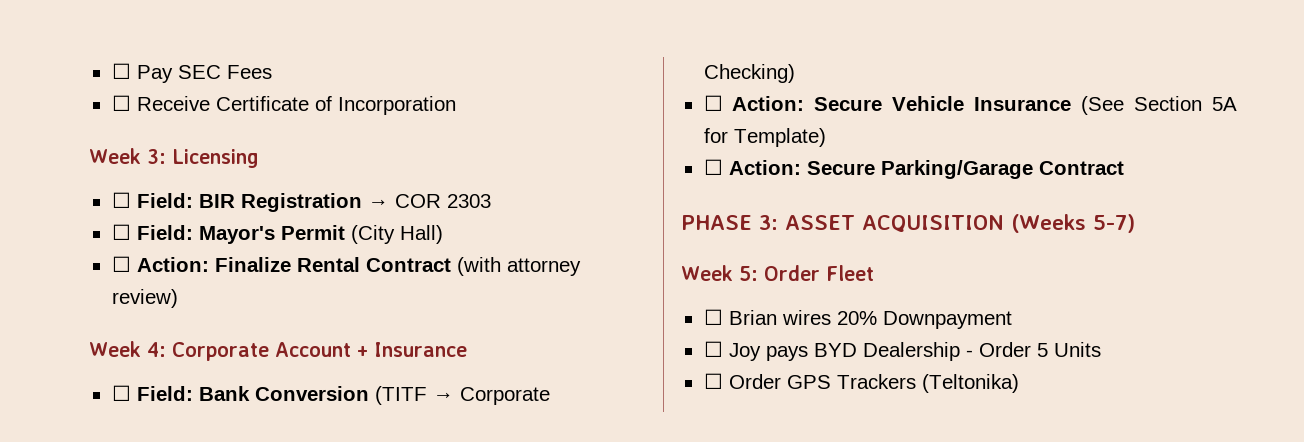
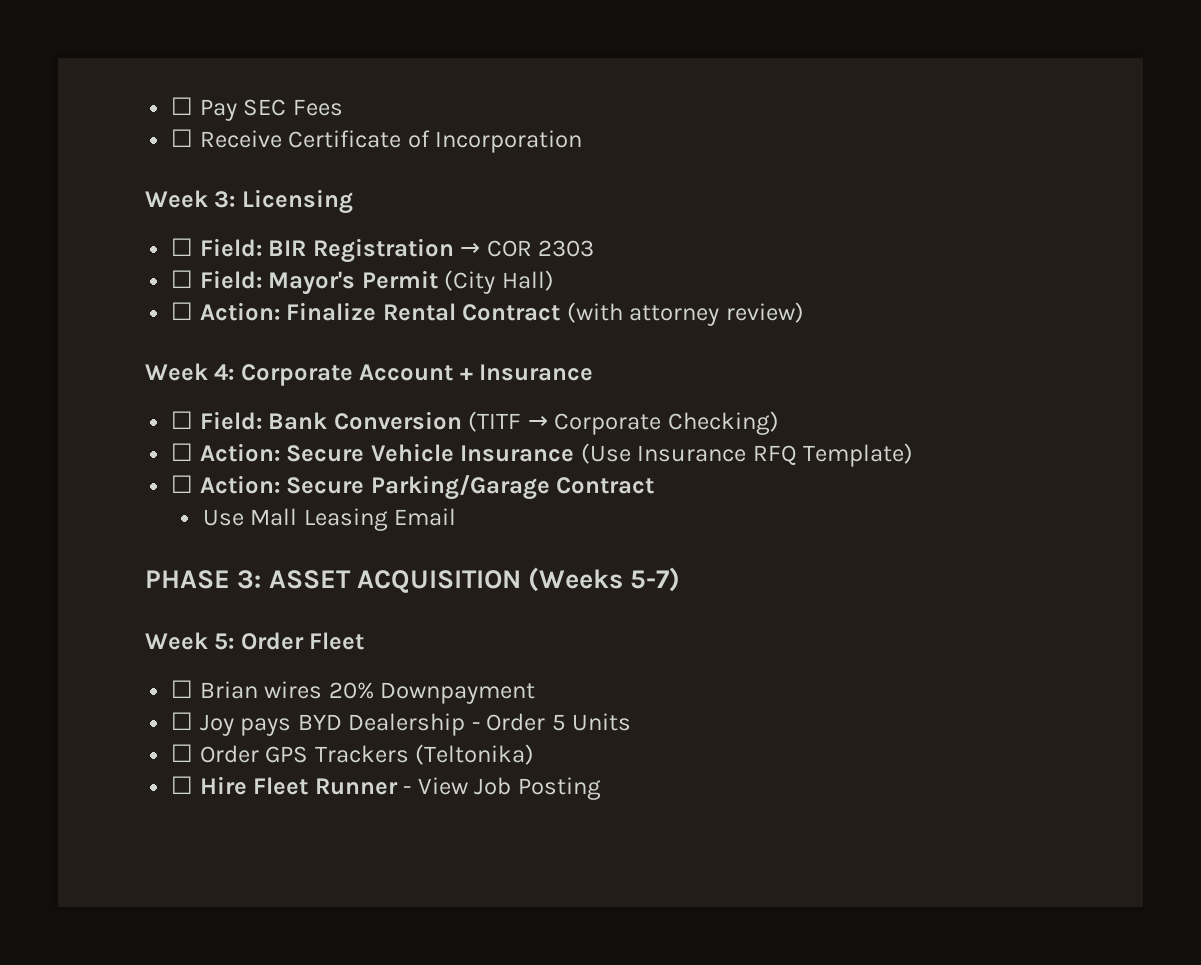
[1081,96,1237,115] [703,128,728,143] (See Section 5A for -> [580,443,797,466] (Use Insurance RFQ
(1124, 168) none -> [202,508,457,531] // Use Mall Leasing Email
(1019, 383) none -> [171,776,601,800] // ☐ Hire Fleet Runner - View Job Posting

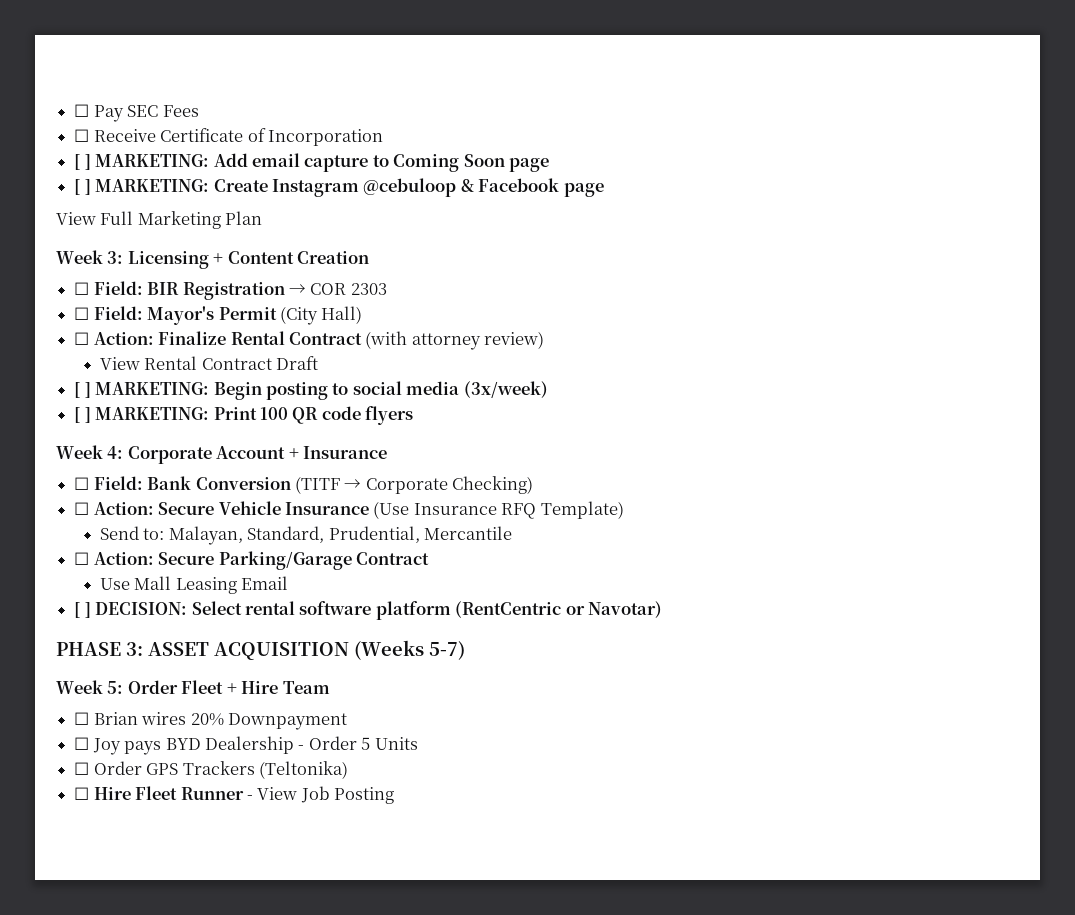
(583, 141) none -> [74,153,550,172] [74,178,604,197] [56,211,263,229] // [ ] MARKETING: Add email capture to Coming Soon page // [ ] MARKETING: Create Instagram @cebuloop & Facebook page // View Full Marketing Plan
(353, 201) none -> [213,251,370,264] + Content Creation
(804, 312) none -> [100,356,319,370] [74,381,548,400] [74,406,414,425] // View Rental Contract Draft // [ ] MARKETING: Begin posting to social media (3x/week) // [ ] MARKETING: Print 100 QR code flyers
(914, 455) none -> [100,526,513,545] // Send to: Malayan, Standard, Prudential, Mercantile
(457, 517) none -> [74,601,663,620] // [ ] DECISION: Select rental software platform (RentCentric or Navotar)
(365, 641) none -> [226,681,330,694] + Hire Team

